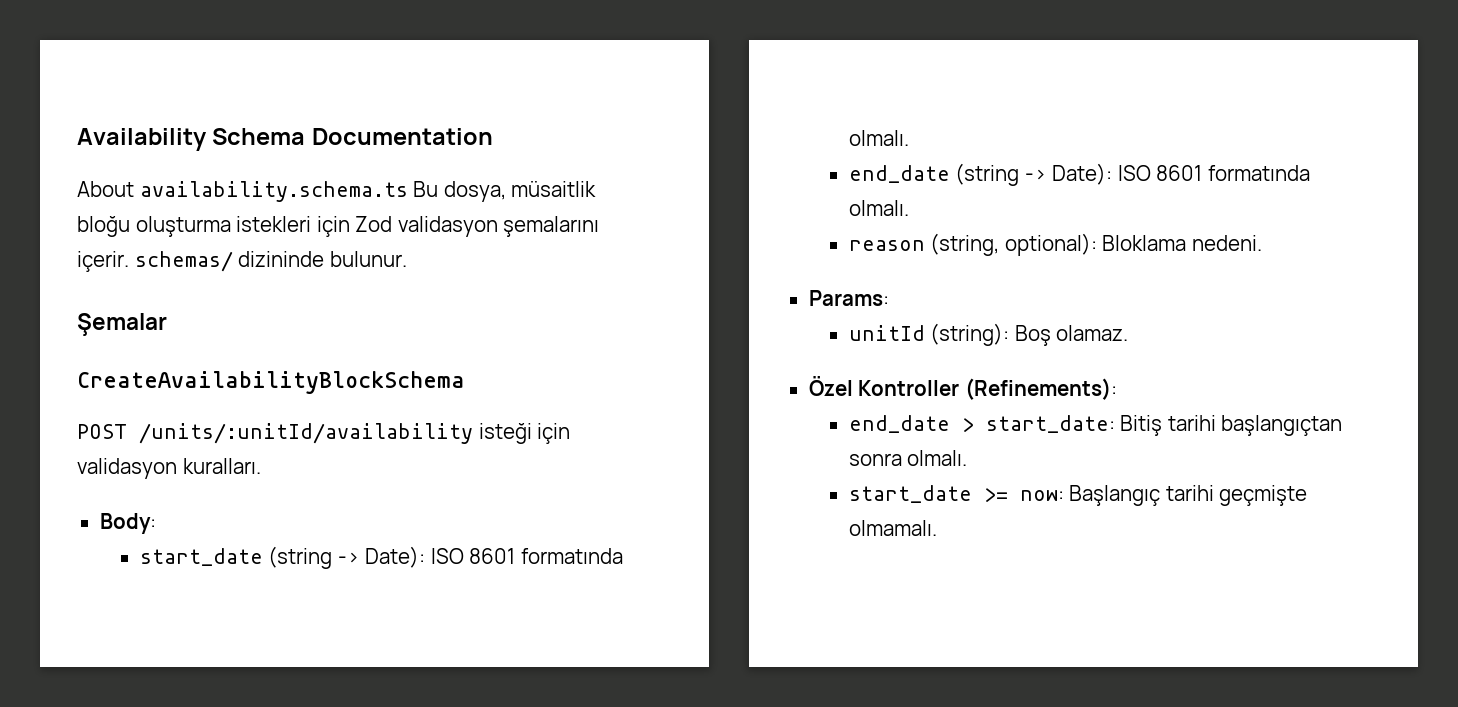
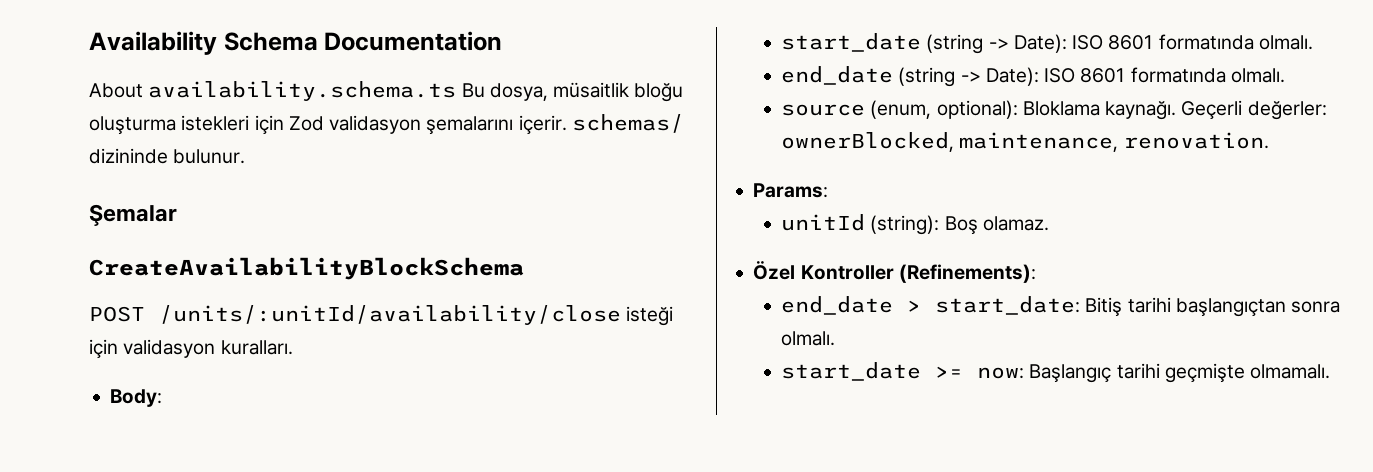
[139,423,473,444] /units/:unitId/availability -> [159,305,621,325] /units/:unitId/availability/close
[848,233,1262,256] reason (string, optional): Bloklama nedeni. -> [781,100,1327,120] [781,132,1269,152] source (enum, optional): Bloklama kaynağı. Geçerli değerler: ownerBlocked, maintenance, renovation.

